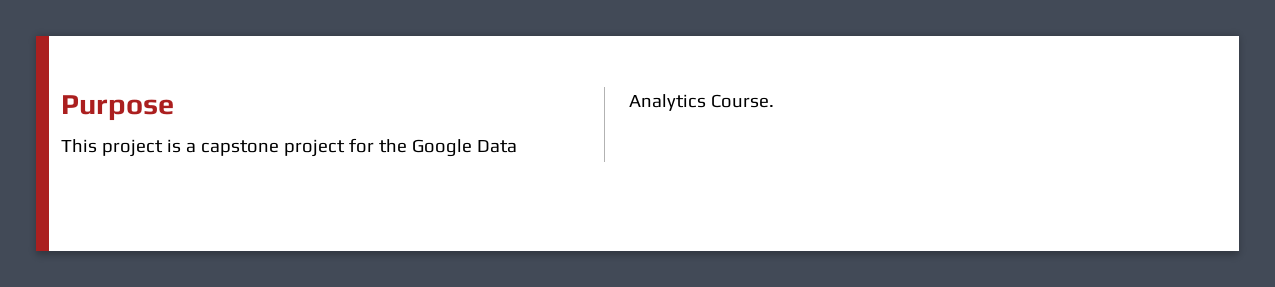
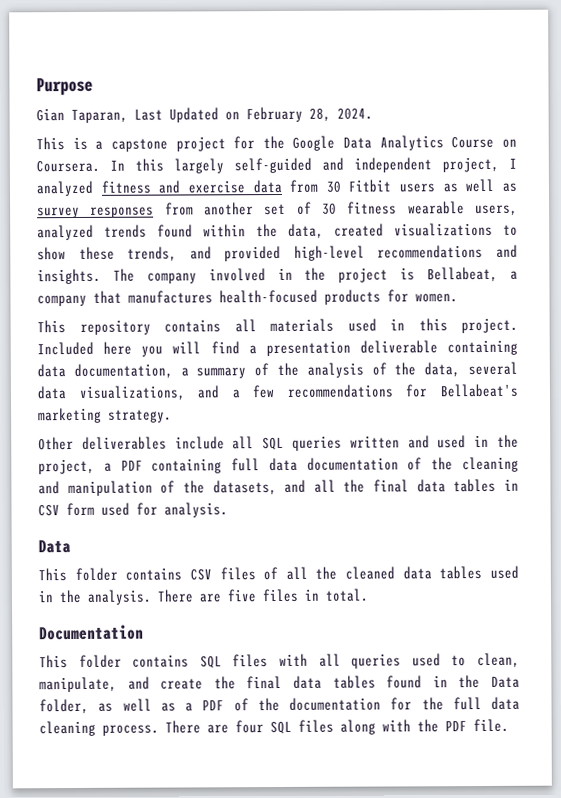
[61,139,163,157] // This project -> [36,106,373,124] [36,137,65,151] // Gian Taparan, Last Updated on February 28, 2024. // This
[710,94,774,108] Course. -> [451,135,517,149] [36,156,517,174] [36,178,517,197] [37,201,518,219] [37,222,518,241] [37,244,518,262] [37,266,519,285] [37,289,458,307] [37,317,518,335] [37,339,518,357] [37,361,519,380] [37,383,518,401] [38,407,172,424] [38,434,519,451] [38,456,519,475] [38,478,519,497] [38,502,228,518] [38,540,71,554] [38,565,519,582] [38,588,368,605] [39,624,144,641] [39,652,521,669] [39,675,521,693] [39,696,520,715] [39,718,509,737] Course on Coursera. In this largely self-guided and independent project, I analyzed fitness and exercise data from 30 Fitbit users as well as survey responses from another set of 30 fitness wearable users, analyzed trends found within the data, created visualizations to show these trends, and provided high-level recommendations and insights. The company involved in the project is Bellabeat, a company that manufactures health-focused products for women. // This repository contains all materials used in this project. Included here you will find a presentation deliverable containing data documentation, a summary of the analysis of the data, several data visualizations, and a few recommendations for Bellabeat's marketing strategy. // Other deliverables include all SQL queries written and used in the project, a PDF containing full data documentation of the cleaning and manipulation of the datasets, and all the final data tables in CSV form used for analysis. // Data // This folder contains CSV files of all the cleaned data tables used in the analysis. There are five files in total. // Documentation // This folder contains SQL files with all queries used to clean, manipulate, and create the final data tables found in the Data folder, as well as a PDF of the documentation for the full data cleaning process. There are four SQL files along with the PDF file.

